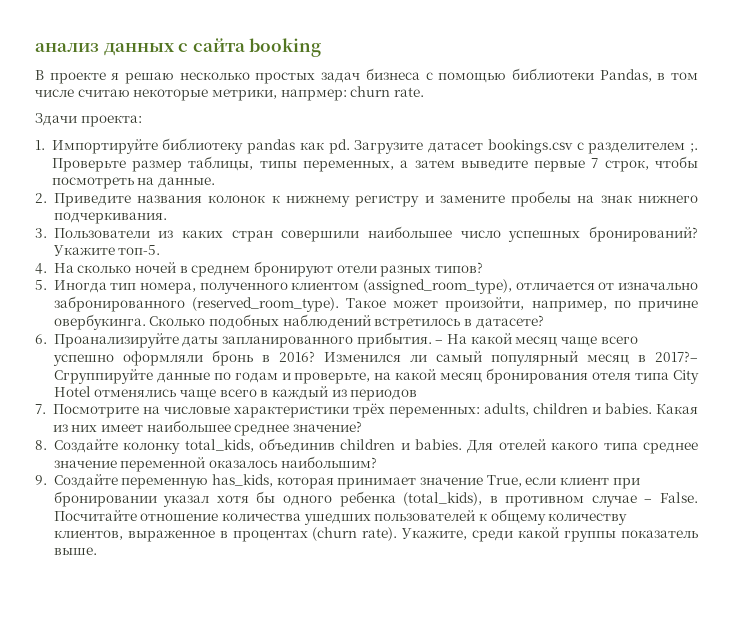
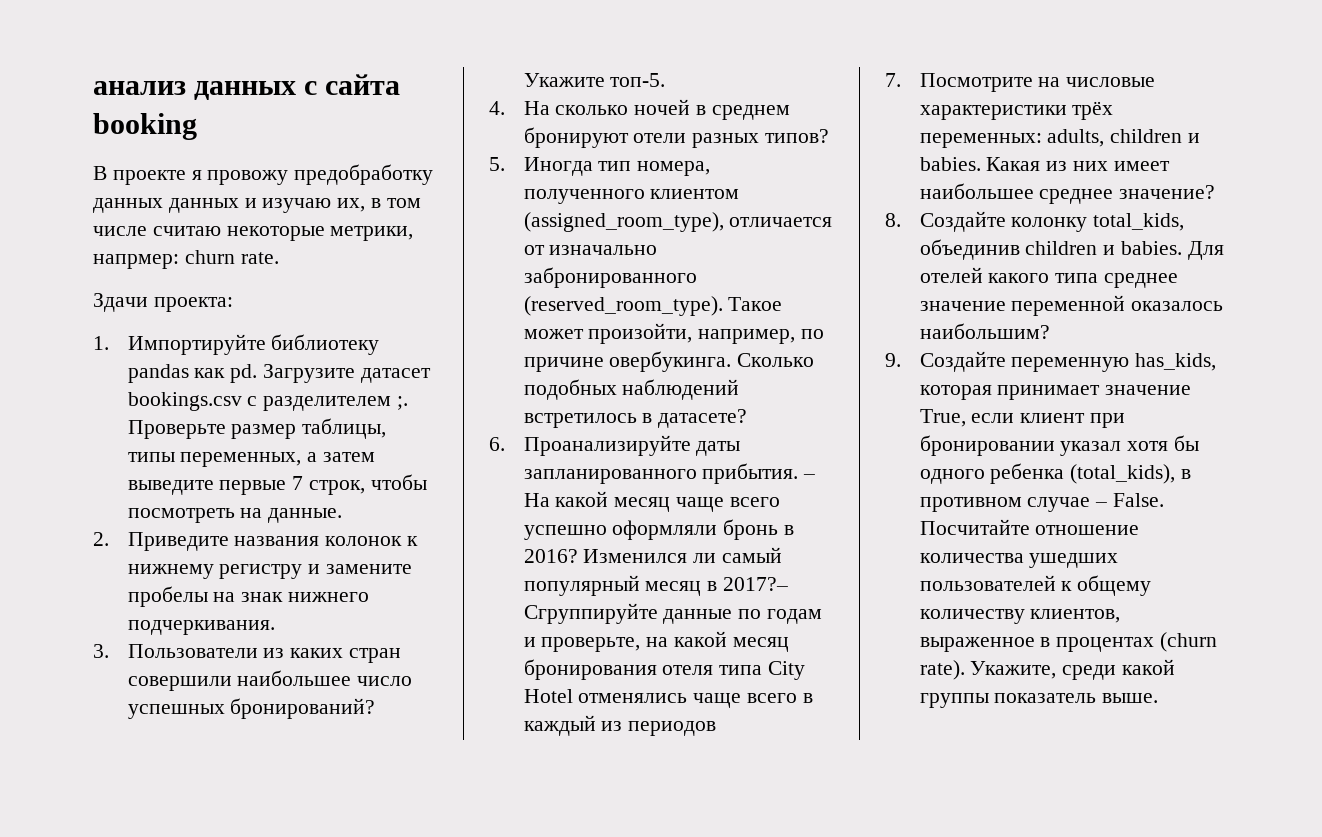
[125,68,652,84] решаю несколько простых задач бизнеса с помощью библиотеки Pandas, -> [207,164,434,185] [93,198,366,213] провожу предобработку данных данных и изучаю их,

